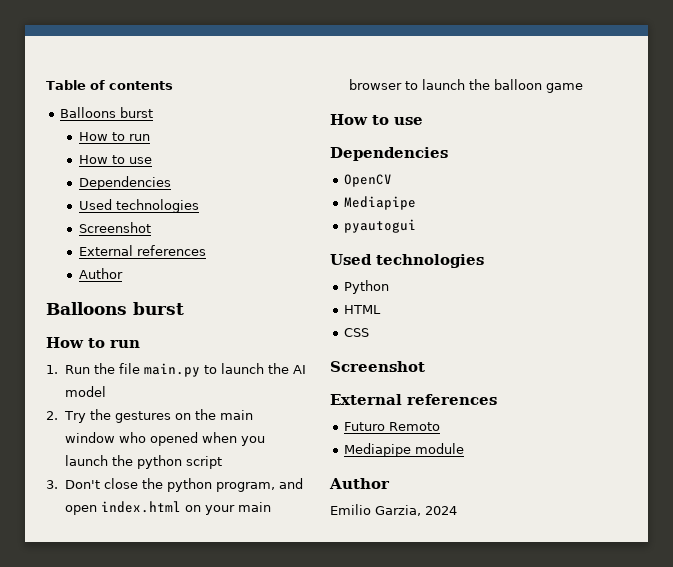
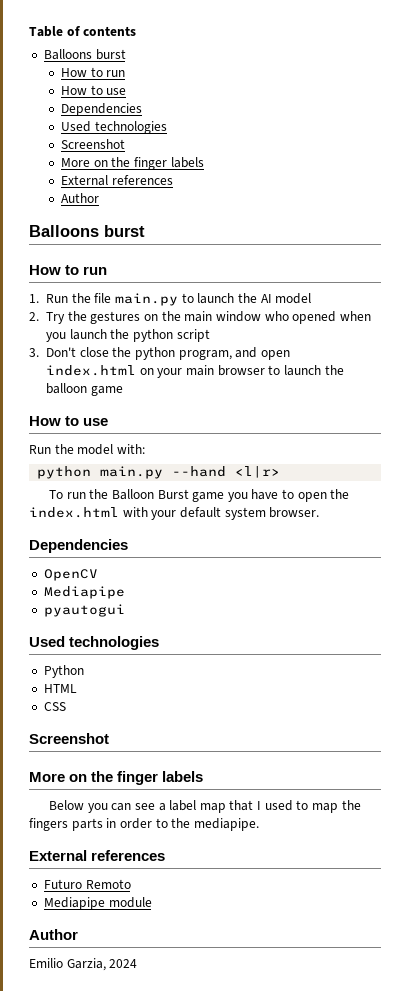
(152, 227) none -> [60,157,204,170] // More on the finger labels
(423, 121) none -> [29,444,145,455] [37,466,281,479] [48,489,350,502] [29,507,320,520] // Run the model with: // python main.py --hand <l|r> // To run the Balloon Burst game you have to open the index.html with your default system browser.
(425, 366) none -> [29,771,204,785] [48,800,361,813] [29,818,259,831] // More on the finger labels // Below you can see a label map that I used to map the fingers parts in order to the mediapipe.

